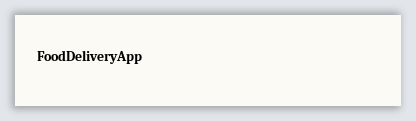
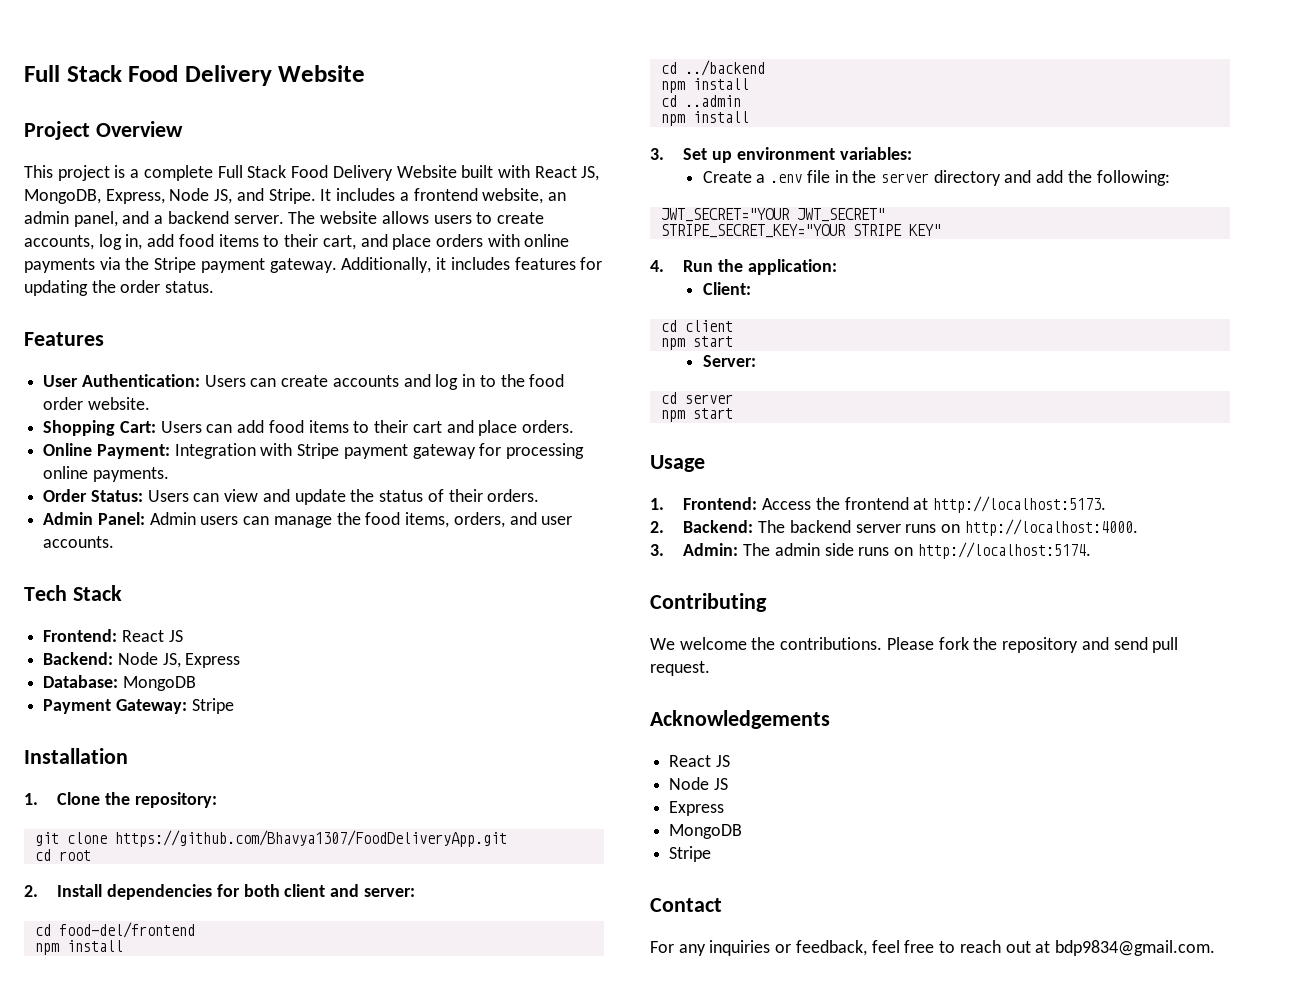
[37,50,142,64] FoodDeliveryApp -> [24,65,366,86] [24,121,183,140] [24,165,600,181] [24,188,566,204] [24,211,544,227] [24,234,570,250] [24,257,603,273] [24,280,215,296] [24,332,104,346] [43,374,565,390] [43,397,150,410] [43,420,574,436] [43,443,585,459] [43,466,169,482] [43,489,540,505] [43,512,573,528] [43,536,115,548] [24,585,122,601] [43,629,183,642] [43,652,241,668] [43,675,196,691] [43,698,234,714] [24,748,128,764] [24,792,217,808] [34,830,507,847] [34,849,91,861] [24,884,415,900] [34,922,195,938] [34,940,123,955] [660,60,765,76] [660,78,749,93] [660,95,741,107] [660,111,749,126] [650,147,912,163] [702,170,1170,186] [660,208,885,222] [660,224,941,238] [650,259,837,275] [702,282,751,295] [660,320,733,332] [660,336,733,350] [702,355,756,367] [660,392,733,404] [660,408,733,422] [650,455,705,472] [650,496,1106,513] [650,519,1138,536] [650,542,1091,559] [650,593,767,612] [650,637,1179,653] [650,661,710,676] [650,710,830,729] [669,755,730,767] [669,777,728,790] [669,801,725,816] [669,824,743,839] [669,846,712,862] [650,898,722,912] [650,940,1215,956] Full Stack Food Delivery Website // Project Overview // This project is a complete Full Stack Food Delivery Website built with React JS, MongoDB, Express, Node JS, and Stripe. It includes a frontend website, an admin panel, and a backend server. The website allows users to create accounts, log in, add food items to their cart, and place orders with online payments via the Stripe payment gateway. Additionally, it includes features for updating the order status. // Features // User Authentication: Users can create accounts and log in to the food order website. // Shopping Cart: Users can add food items to their cart and place orders. // Online Payment: Integration with Stripe payment gateway for processing online payments. // Order Status: Users can view and update the status of their orders. // Admin Panel: Admin users can manage the food items, orders, and user accounts. // Tech Stack // Frontend: React JS // Backend: Node JS, Express // Database: MongoDB // Payment Gateway: Stripe // Installation // 1. Clone the repository: // git clone https://github.com/Bhavya1307/FoodDeliveryApp.git // cd root // 2. Install dependencies for both client and server: // cd food-del/frontend // npm install // cd ../backend // npm install // cd ..admin // npm install // 3. Set up environment variables: // Create a .env file in the server directory and add the following: // JWT_SECRET="YOUR JWT_SECRET" // STRIPE_SECRET_KEY="YOUR STRIPE KEY" // 4. Run the application: // Client: // cd client // npm start // Server: // cd server // npm start // Usage // 1. Frontend: Access the frontend at http://localhost:5173. // 2. Backend: The backend server runs on http://localhost:4000. // 3. Admin: The admin side runs on http://localhost:5174. // Contributing // We welcome the contributions. Please fork the repository and send pull request. // Acknowledgements // React JS // Node JS // Express // MongoDB // Stripe // Contact // For any inquiries or feedback, feel free to reach out at bdp9834@gmail.com.

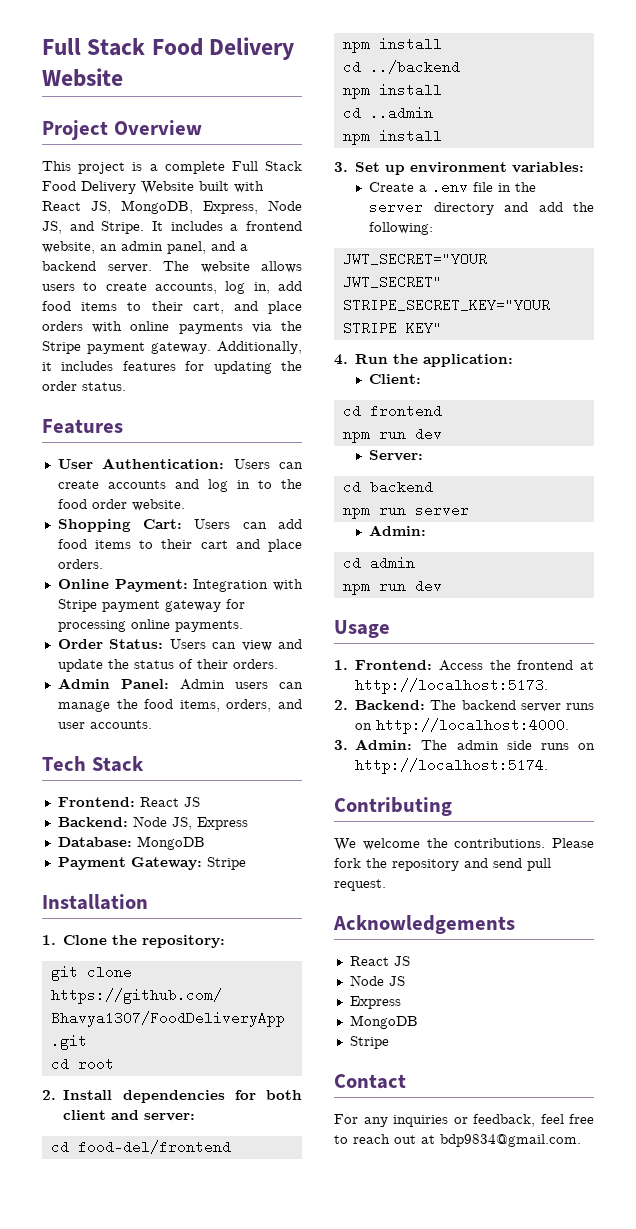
[684,320,733,332] [660,336,733,350] client // npm start -> [369,404,442,418] [342,427,442,443] frontend // npm run dev
[684,394,733,404] [660,408,733,422] server // npm start -> [369,480,433,494] [342,503,469,519] [369,525,427,536] [342,556,415,570] [342,579,442,595] backend // npm run server // Admin: // cd admin // npm run dev

